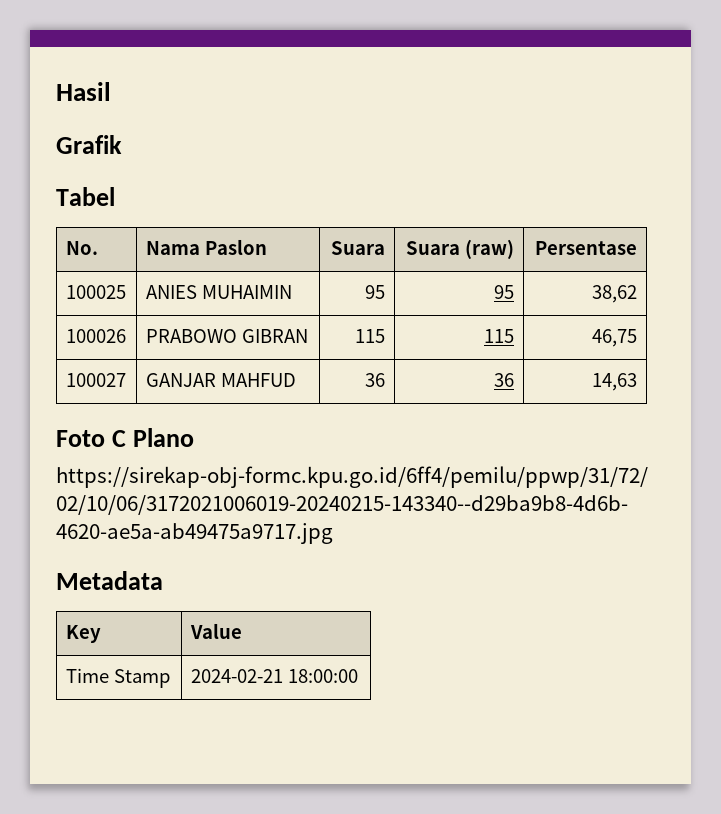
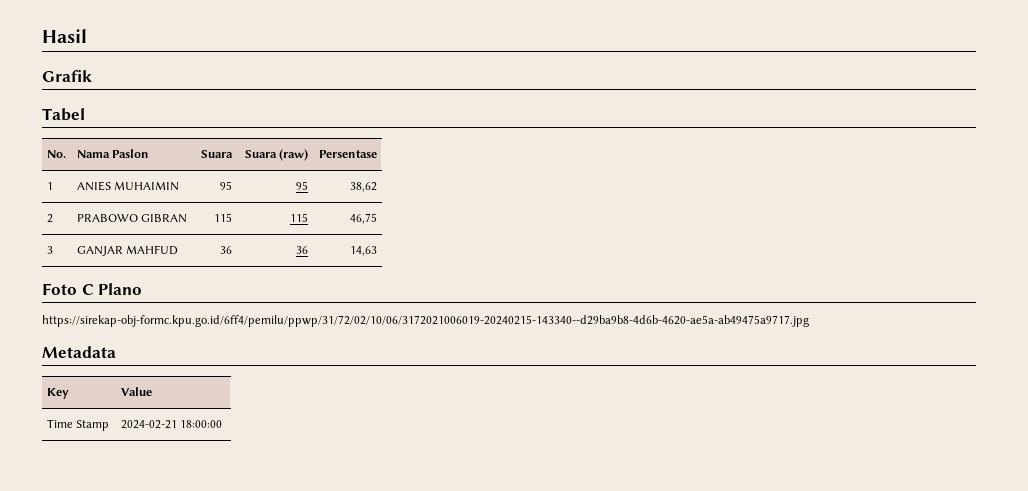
[65,285,126,299] 100025 -> [47,182,54,190] 1
[65,329,126,343] 100026 -> [47,214,54,223] 2
[65,373,126,387] 100027 -> [47,246,54,254] 3

